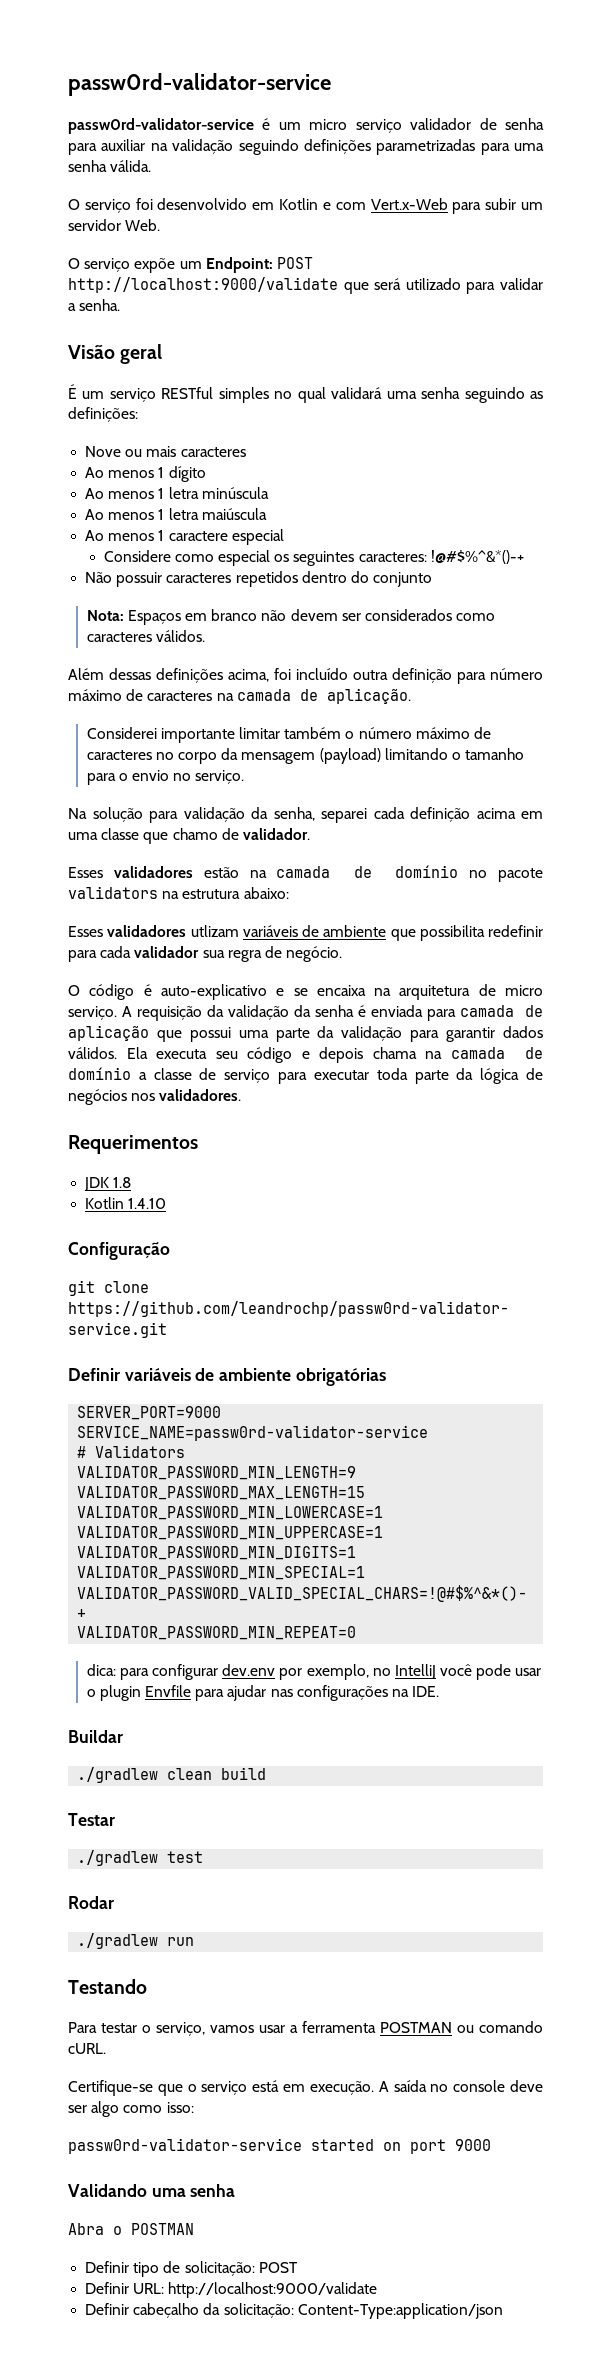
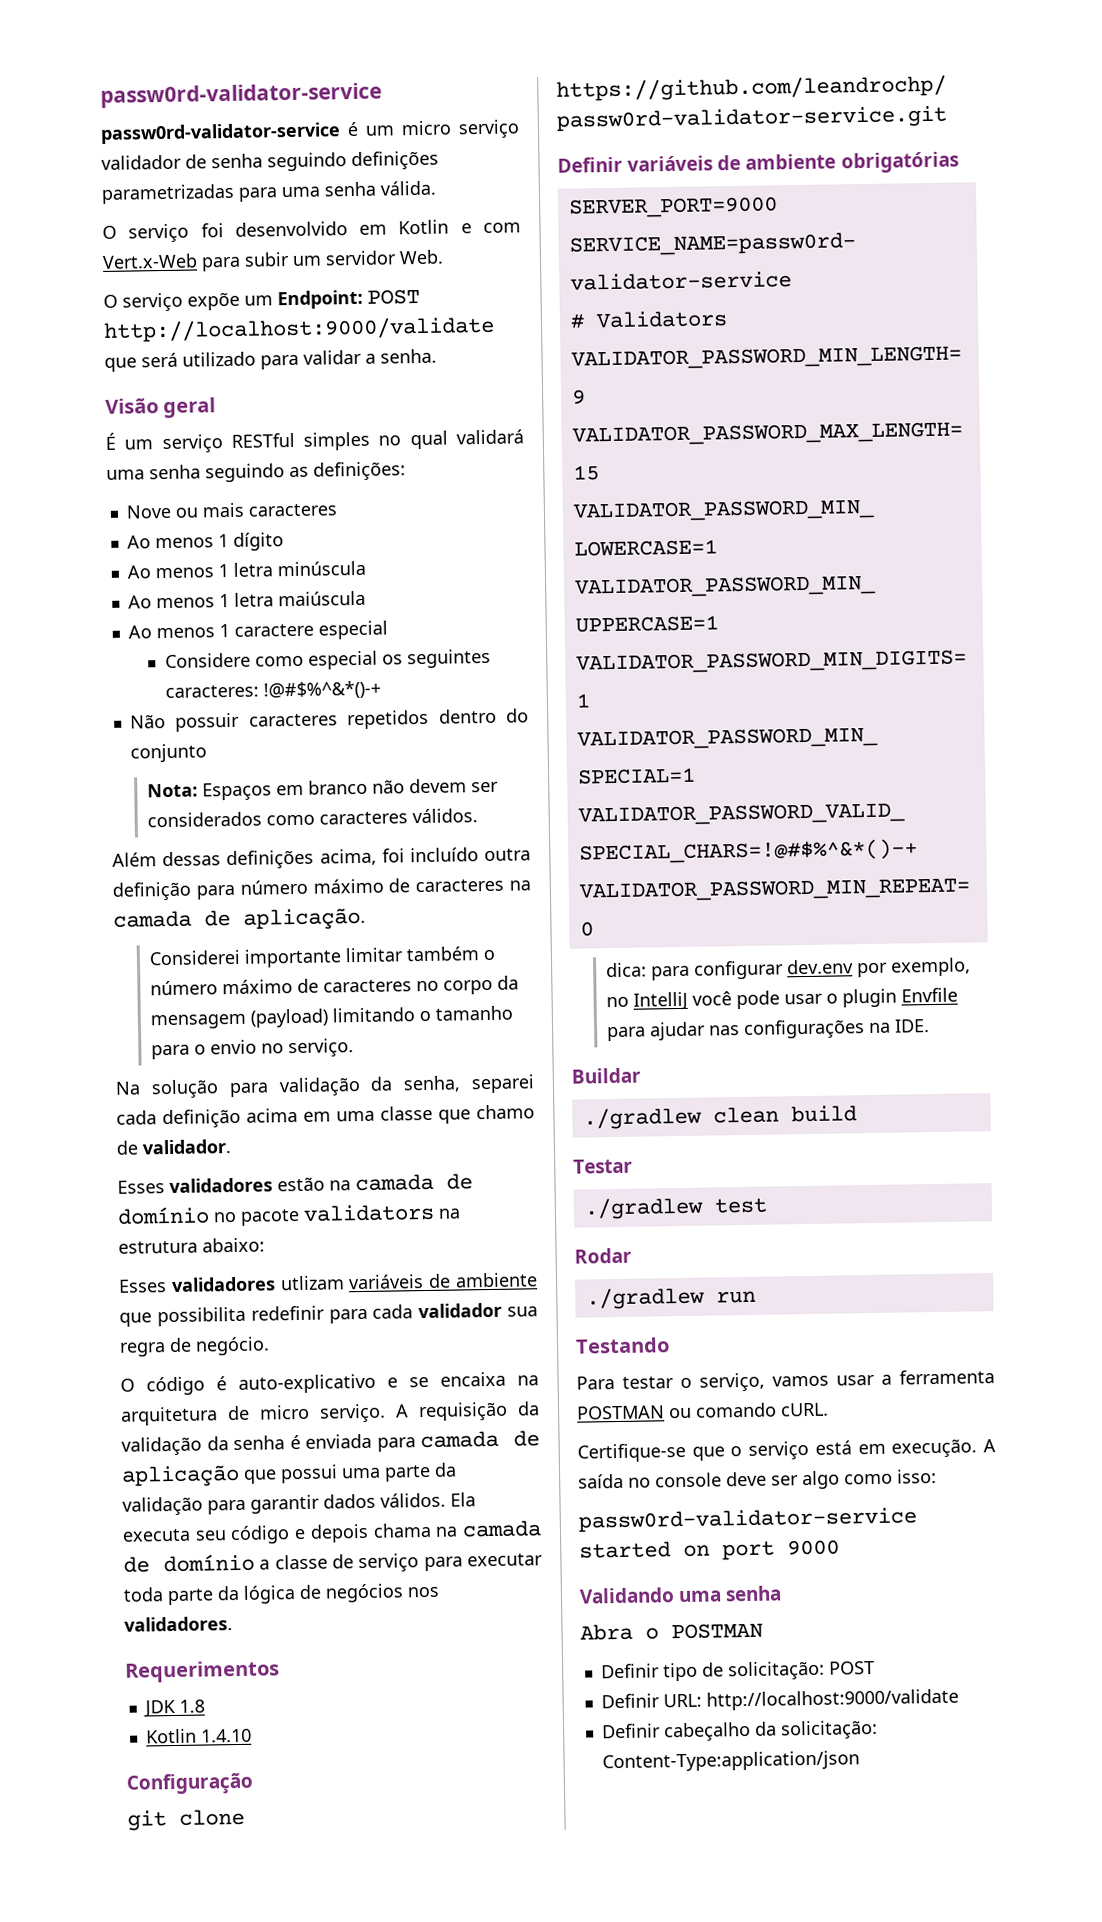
[68,139,234,155] para auxiliar na validação -> (263, 161) none

